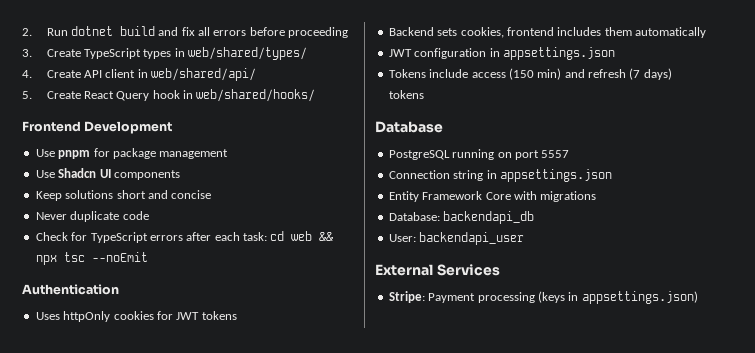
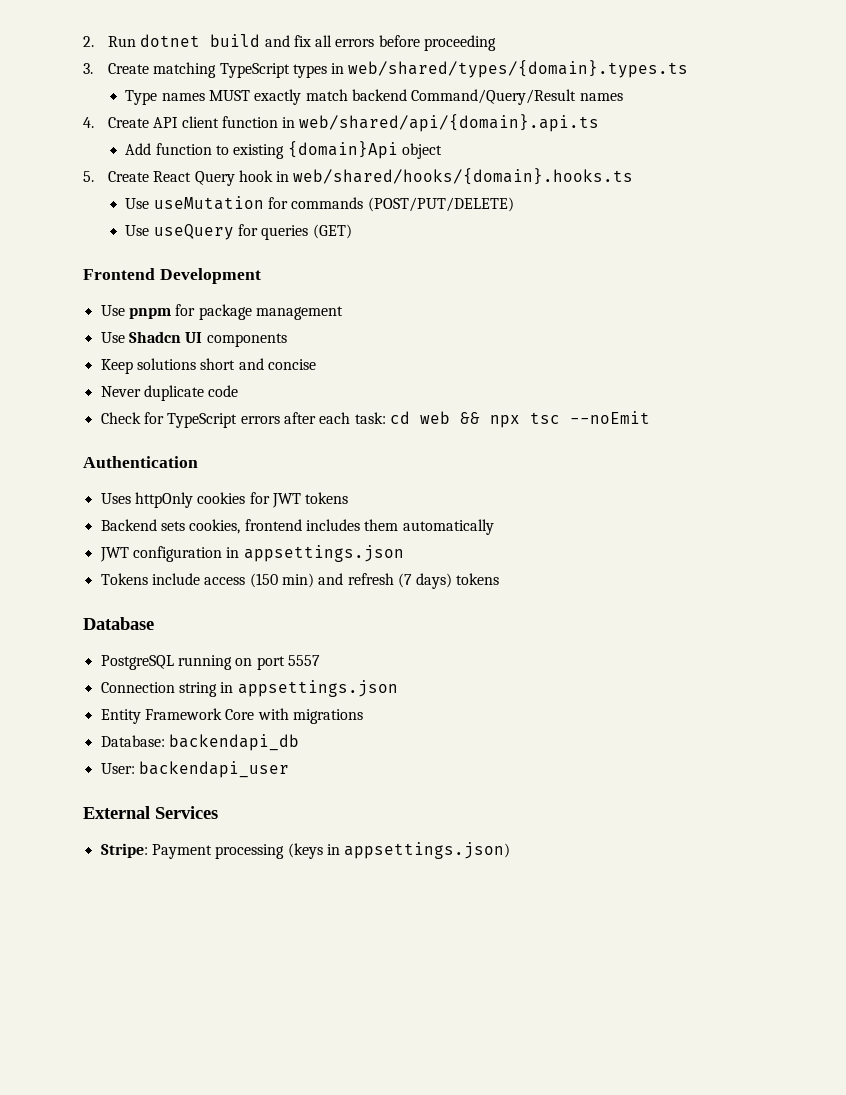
(81, 53) none -> [153,62,217,78] matching
[188,47,308,60] [22,68,257,81] web/shared/types/ // 4. Create API client in web/shared/api/ -> [348,60,689,78] [125,89,623,105] [83,114,600,132] [125,141,443,159] web/shared/types/{domain}.types.ts // Type names MUST exactly match backend Command/Query/Result names // 4. Create API client function in web/shared/api/{domain}.api.ts // Add function to existing {domain}Api object
[196,89,316,102] web/shared/hooks/ -> [293,168,634,185] [125,196,514,212] [125,224,352,240] web/shared/hooks/{domain}.hooks.ts // Use useMutation for commands (POST/PUT/DELETE) // Use useQuery for queries (GET)

